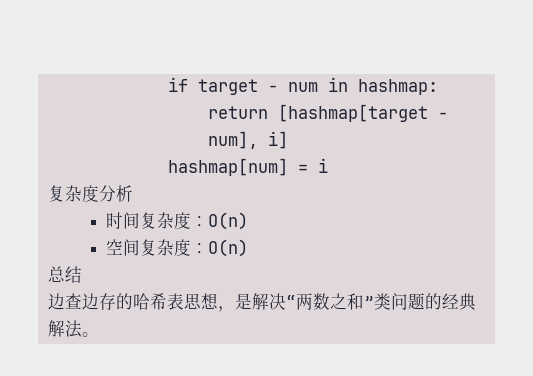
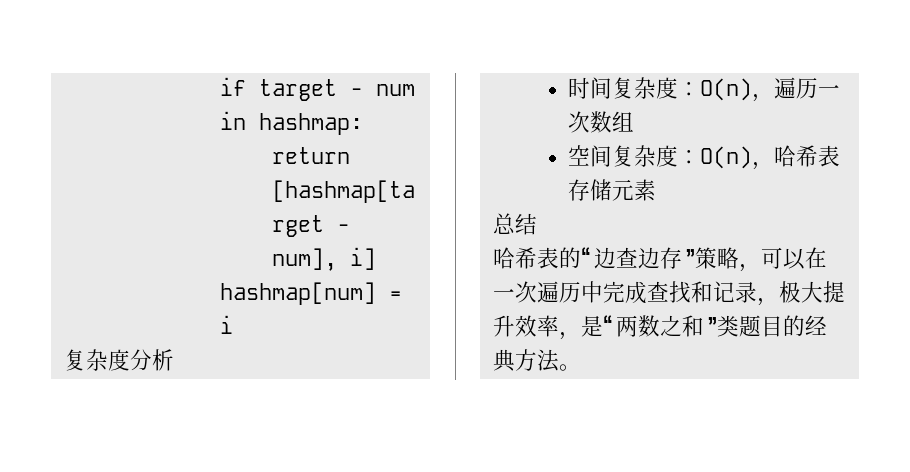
(249, 221) none -> [751,77,840,102] [567,111,634,133] ，遍历一次数组
[47,266,82,283] [47,293,286,312] // 总结 // 边查边存的哈希表思想，是解决 -> [751,145,840,170] [567,179,656,201] [492,213,537,235] [492,247,827,272] [492,281,845,306] [492,315,603,340] ，哈希表存储元素 // 总结 // 哈希表的“边查边存”策略，可以在一次遍历中完成查找和记录，极大提升效率，是
[390,293,477,311] [47,320,65,337] 问题的经典解 -> [738,315,827,337] [492,349,537,372] 题目的经典方

